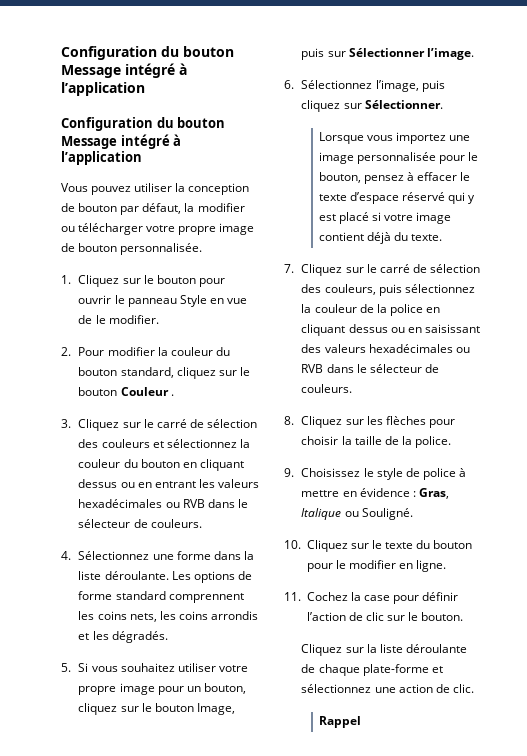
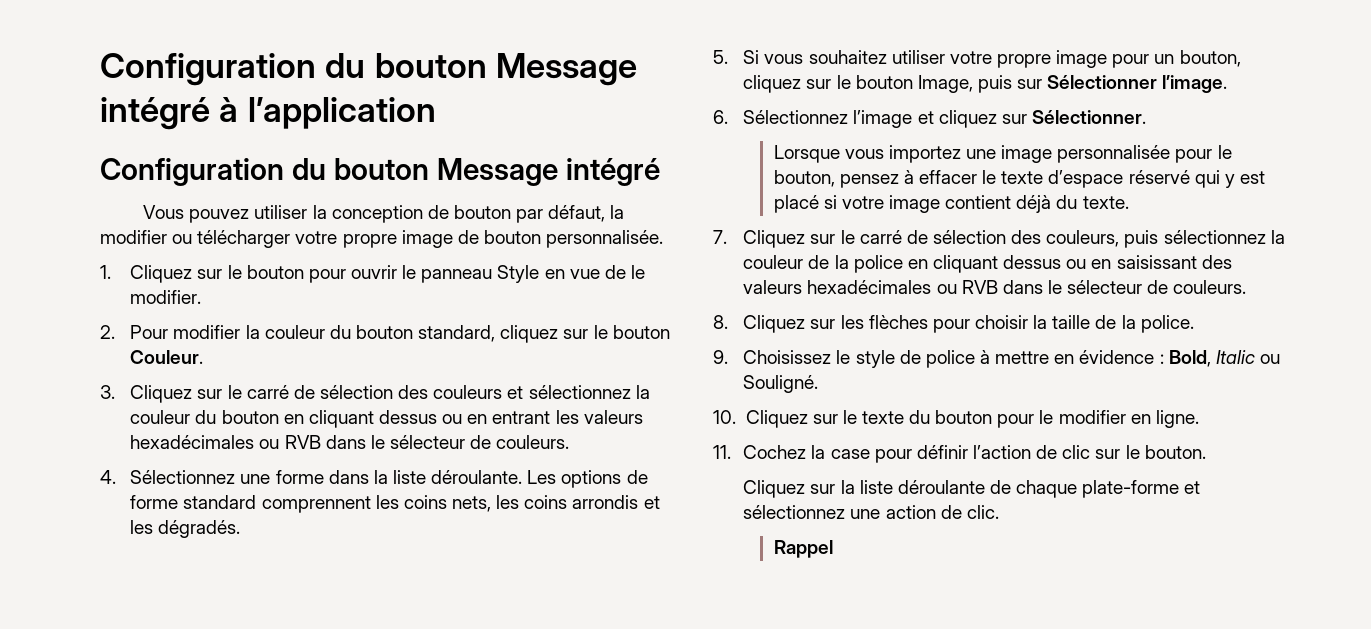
[173,134,182,146] [61,151,142,165] à l’application -> (660, 172) none
[120,387,174,396] Couleur . -> [130,350,204,364] Couleur.
[375,80,445,92] l’image, puis -> [853,110,934,128] l’image et
[418,488,449,499] [301,508,342,520] Gras, Italique -> [1168,350,1255,367] Bold, Italic

